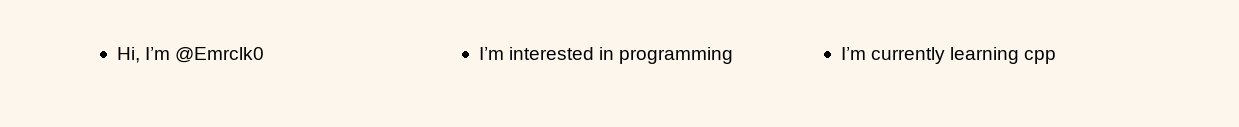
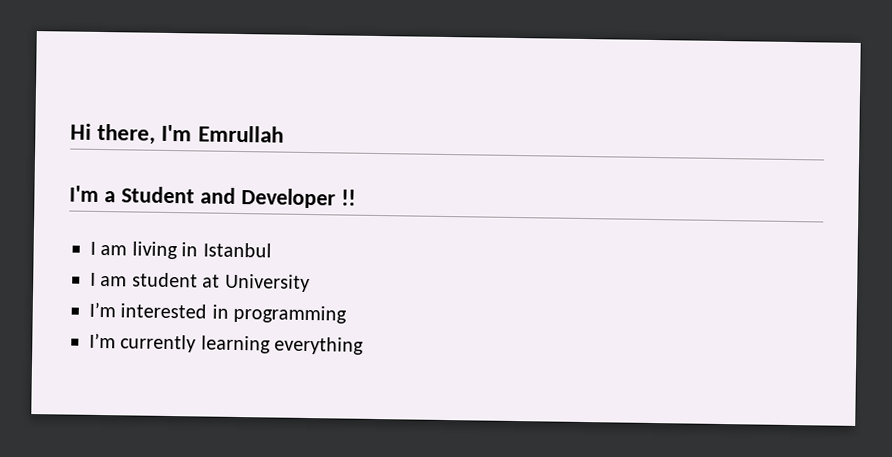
[116,47,265,63] Hi, I’m @Emrclk0 -> [70,123,284,145] [69,185,356,209] [90,241,272,260] [90,272,310,293] Hi there, I'm Emrullah // I'm a Student and Developer !! // I am living in Istanbul // I am student at University
[1024,50,1057,64] cpp -> [274,336,365,355] everything

